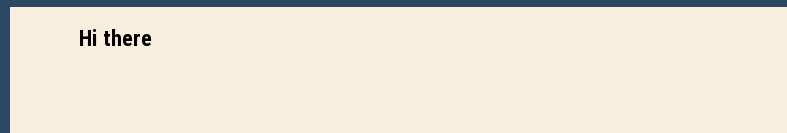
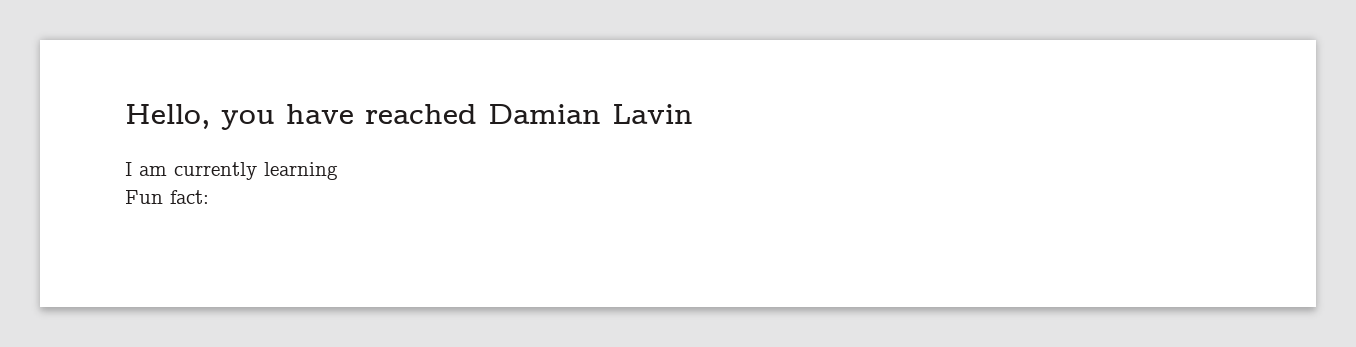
[79,29,152,46] Hi there -> [125,104,693,130] [125,162,338,180] [125,190,209,204] Hello, you have reached Damian Lavin // I am currently learning // Fun fact:

